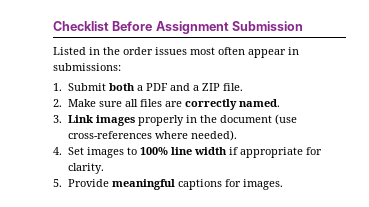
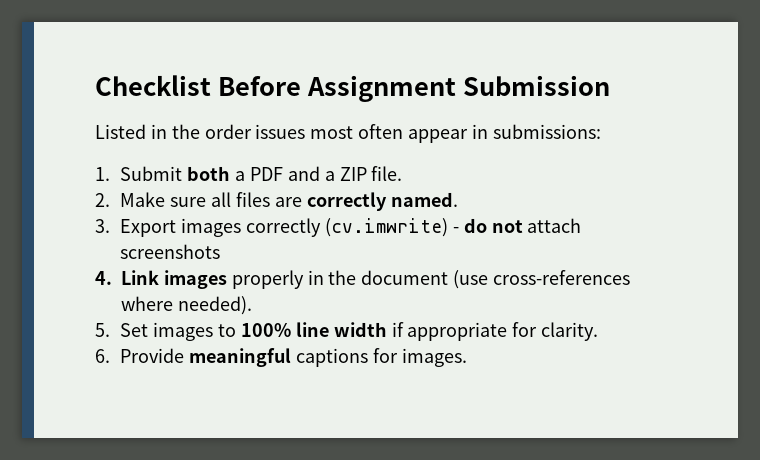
(62, 119) none -> [120,218,582,237] [120,244,221,259] [95,271,112,285] Export images correctly (cv.imwrite) - do not attach screenshots // 4.
[53,147,62,155] 4. -> [95,323,110,337] 5.
[53,179,62,187] 5. -> [95,349,110,363] 6.

